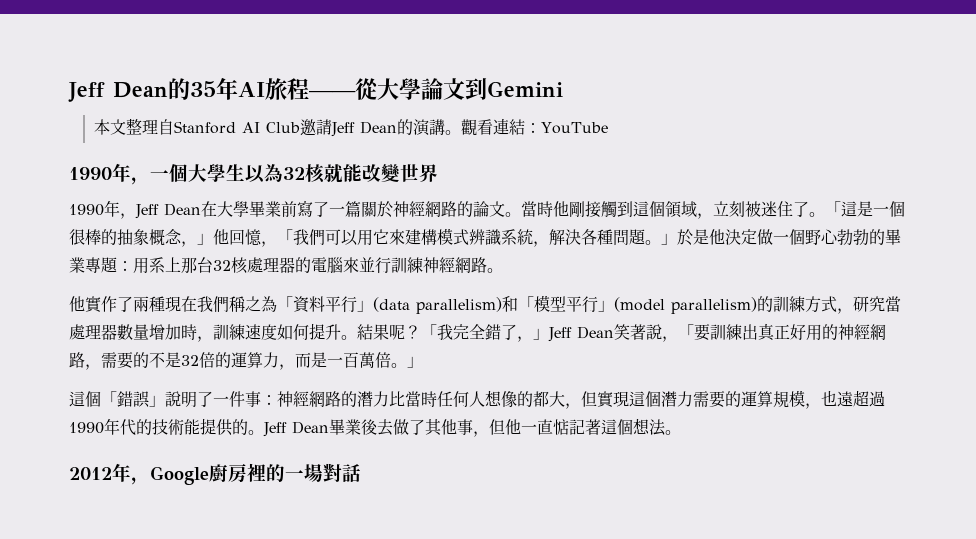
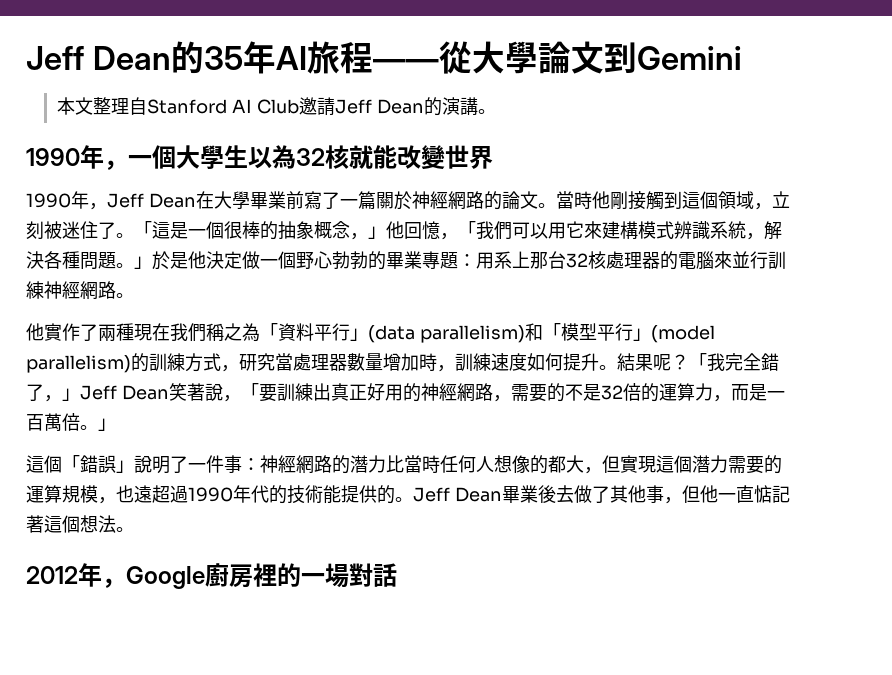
[461,118,609,135] 觀看連結：YouTube -> (496, 111) none

